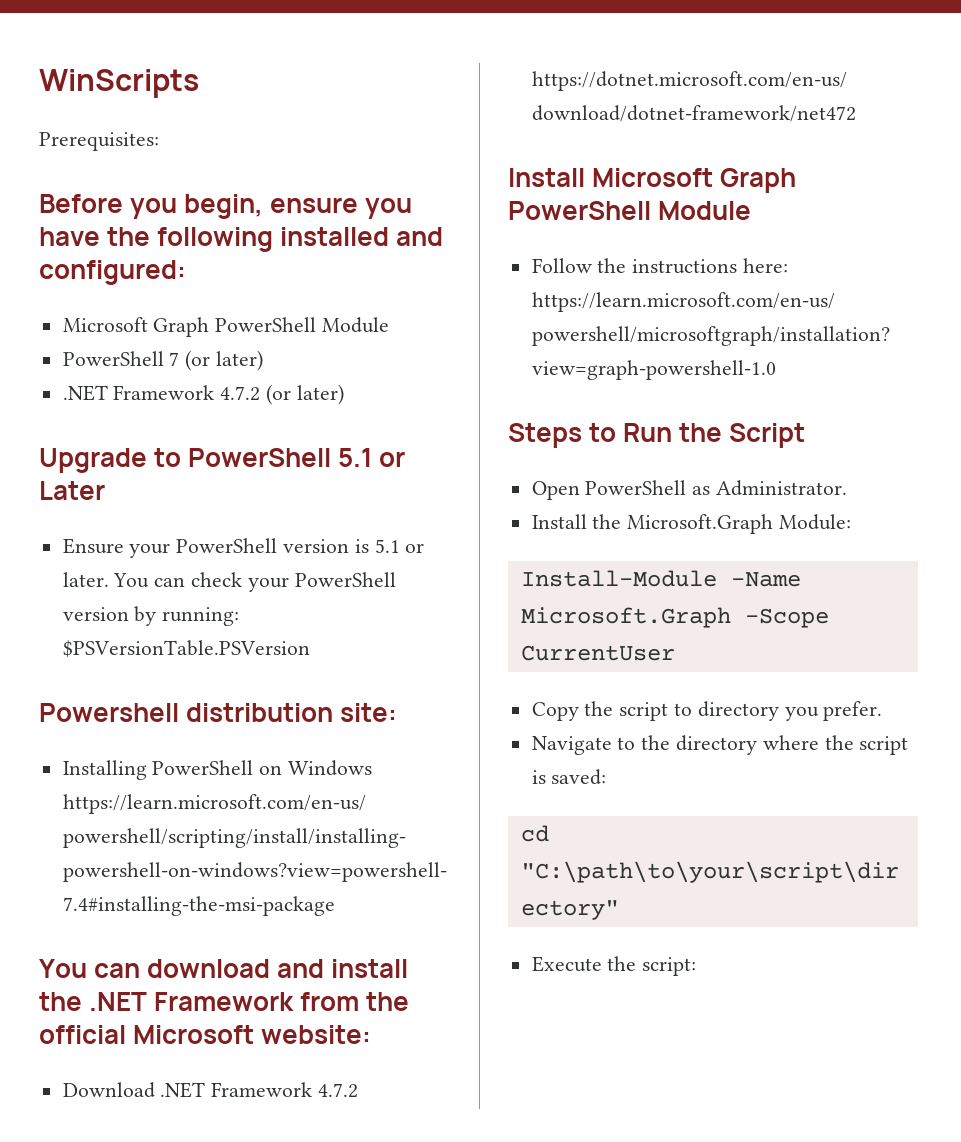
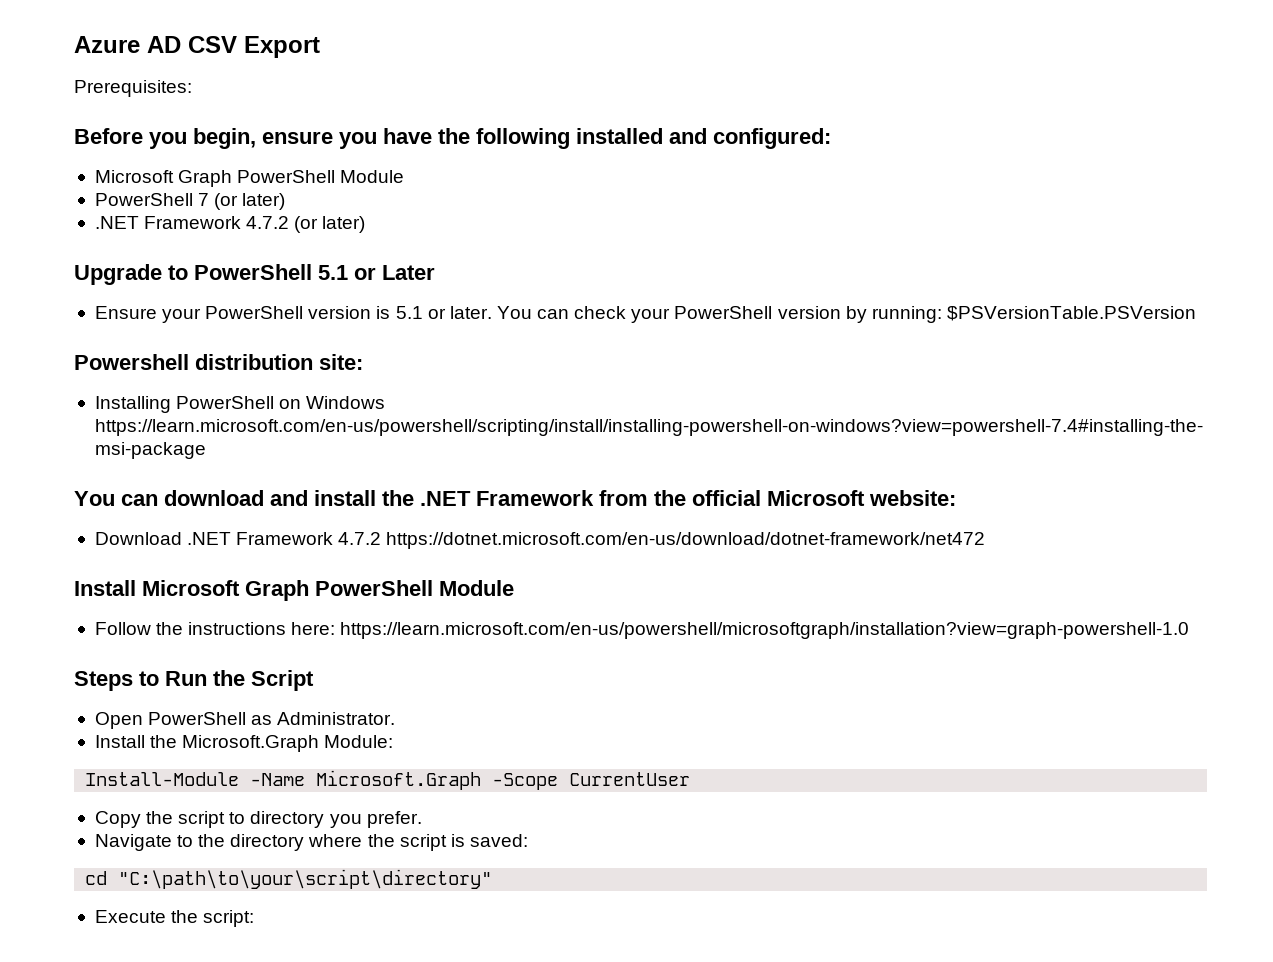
[39,69,199,98] WinScripts -> [74,36,320,58] Azure AD CSV Export

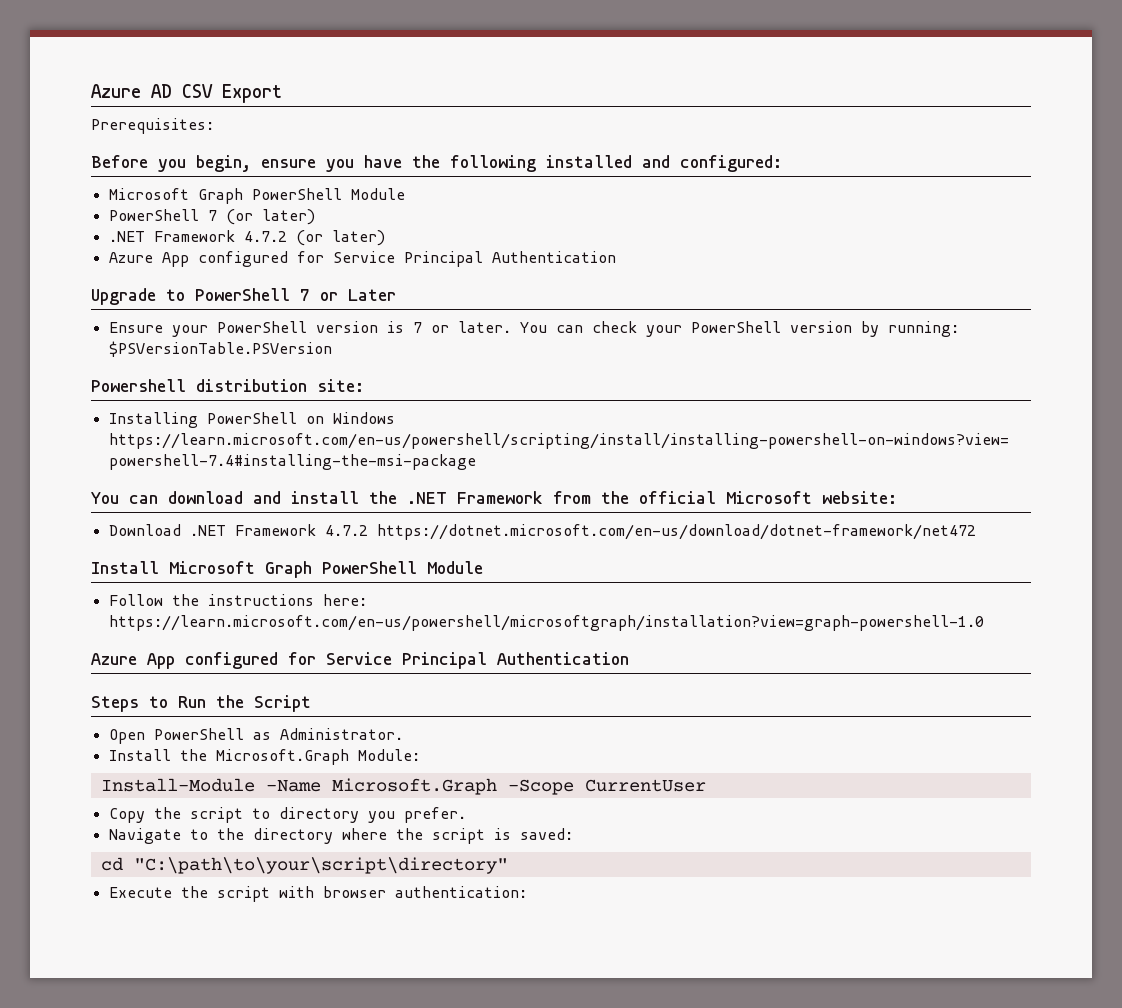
(366, 224) none -> [108,251,616,267] // Azure App configured for Service Principal Authentication
[318,265,348,280] 5.1 -> [300,289,310,301] 7
[395,306,423,319] 5.1 -> [412,322,422,333] 7
(1190, 630) none -> [91,652,629,669] // Azure App configured for Service Principal Authentication
[203,910,255,927] script: -> [216,886,527,902] script with browser authentication:

